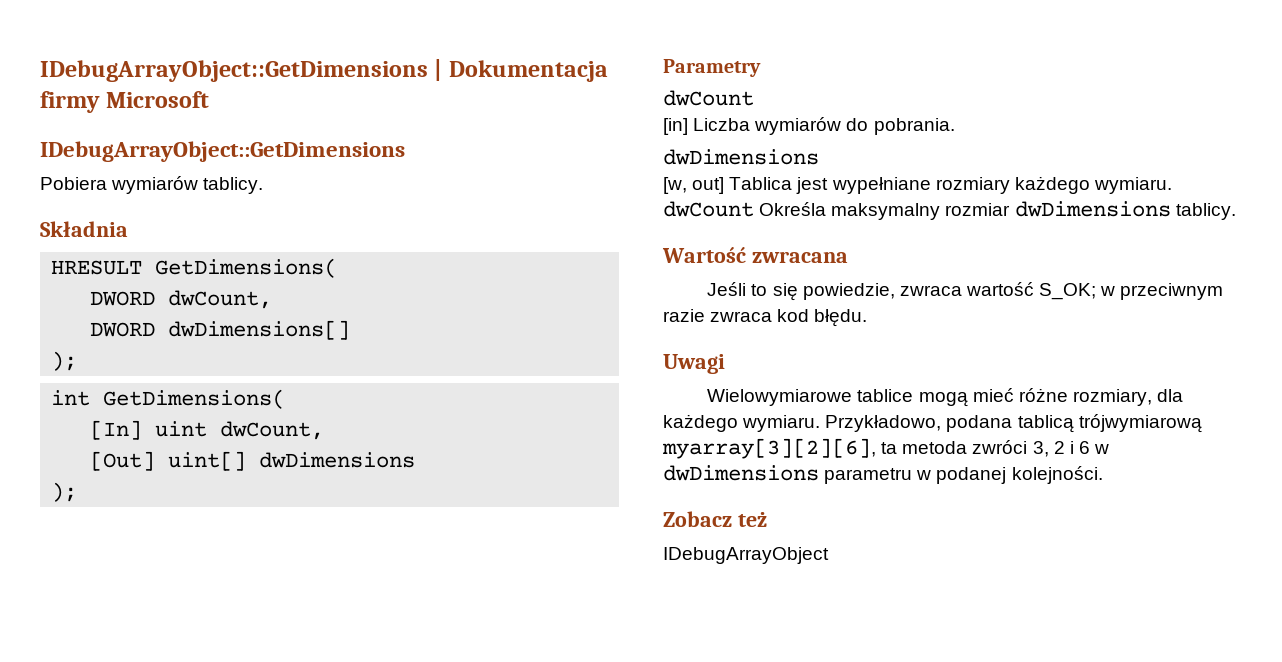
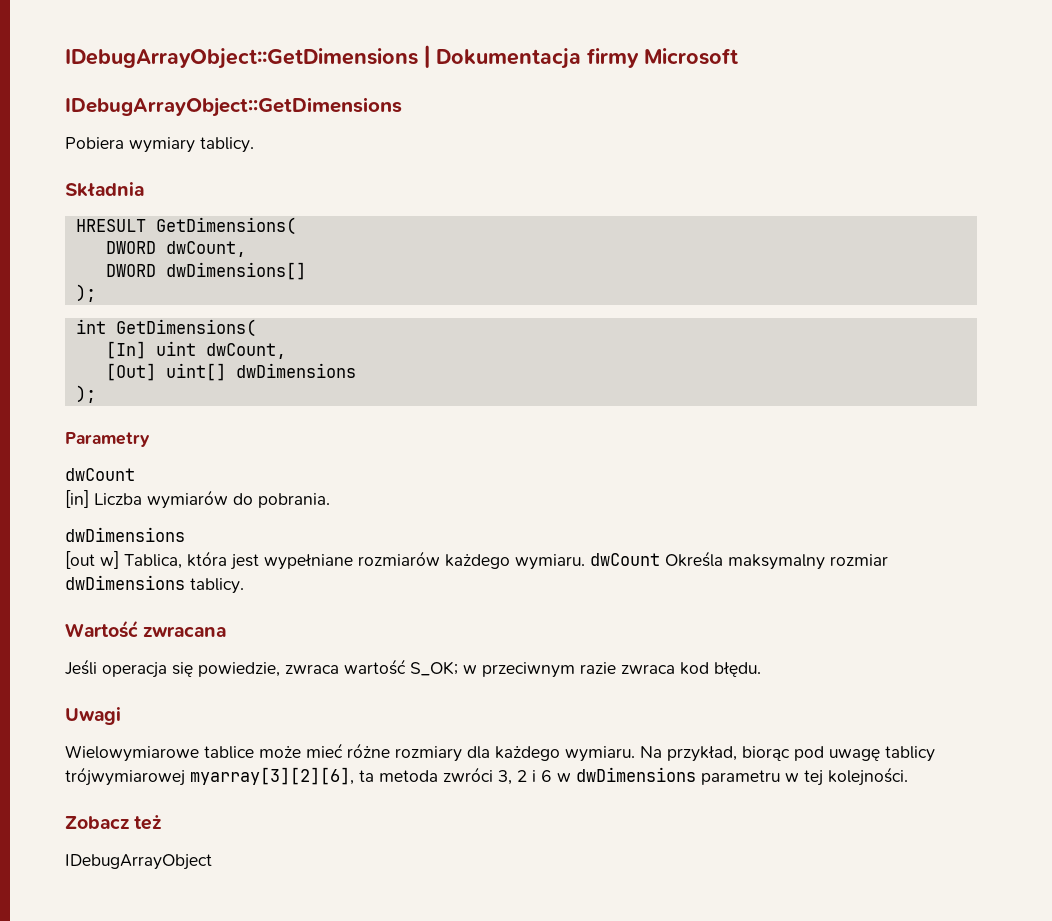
[111,176,199,194] wymiarów -> [129,137,195,153] wymiary
[663,177,793,194] [w, out] Tablica -> [65,551,227,569] [out w] Tablica, która
[935,177,1010,194] rozmiary -> [358,551,440,566] rozmiarów
[751,284,768,296] to -> [102,662,167,678] operacja
[918,392,968,407] mogą -> [259,746,301,758] może
[1072,389,1152,406] rozmiary, -> [395,746,462,762] rozmiary
[825,414,1202,433] Przykładowo, podana tablicą trójwymiarową -> [640,746,935,762] [65,767,185,786] Na przykład, biorąc pod uwagę tablicy trójwymiarowej
[936,467,1007,484] podanej -> [804,770,823,786] tej

